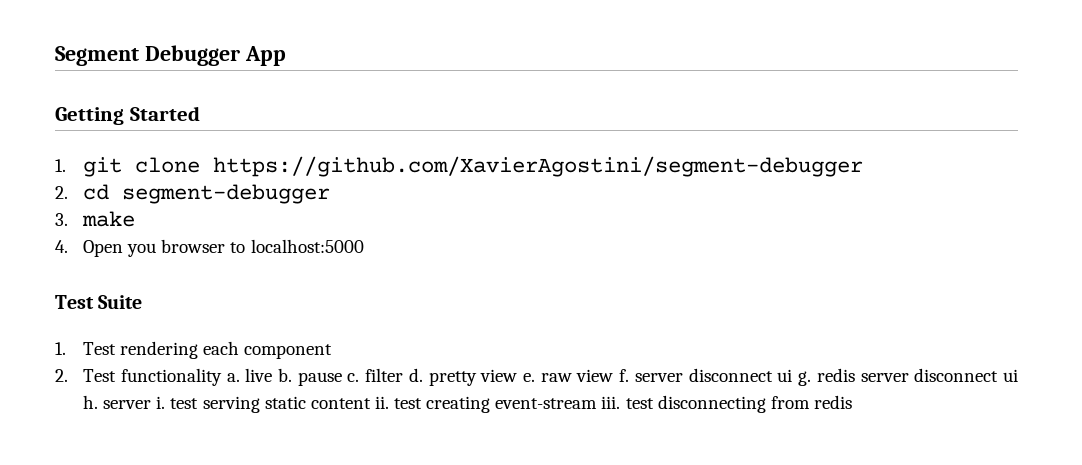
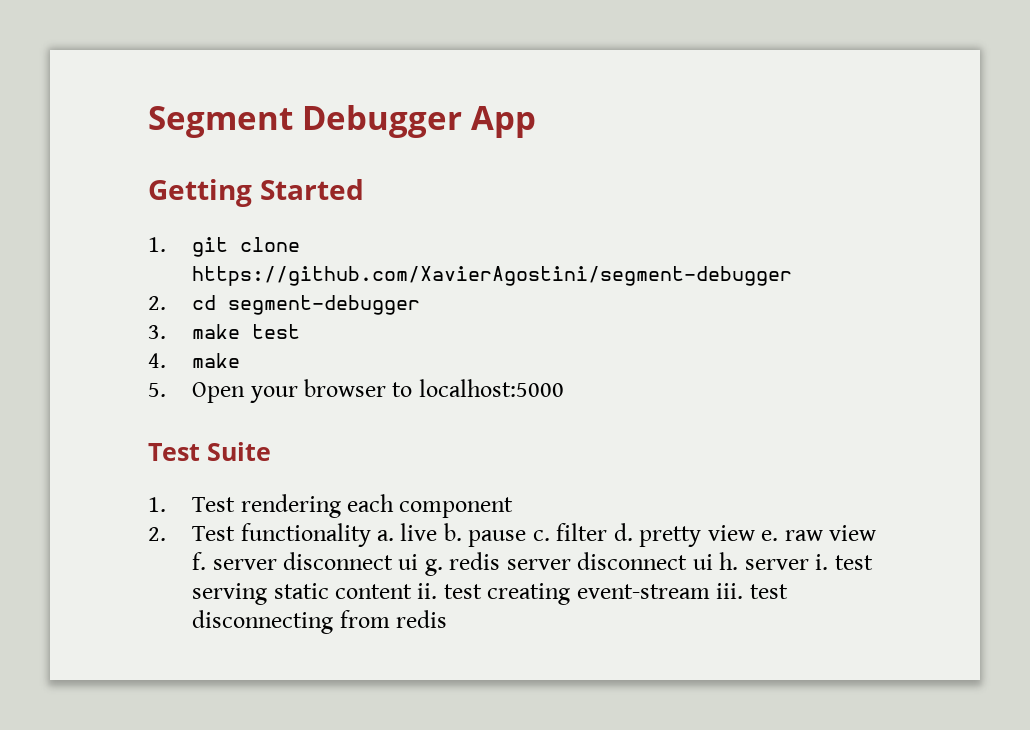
[55,240,157,257] // 4. Open you -> [252,324,301,339] [148,353,241,368] [148,382,298,403] test // 4. make // 5. Open your

